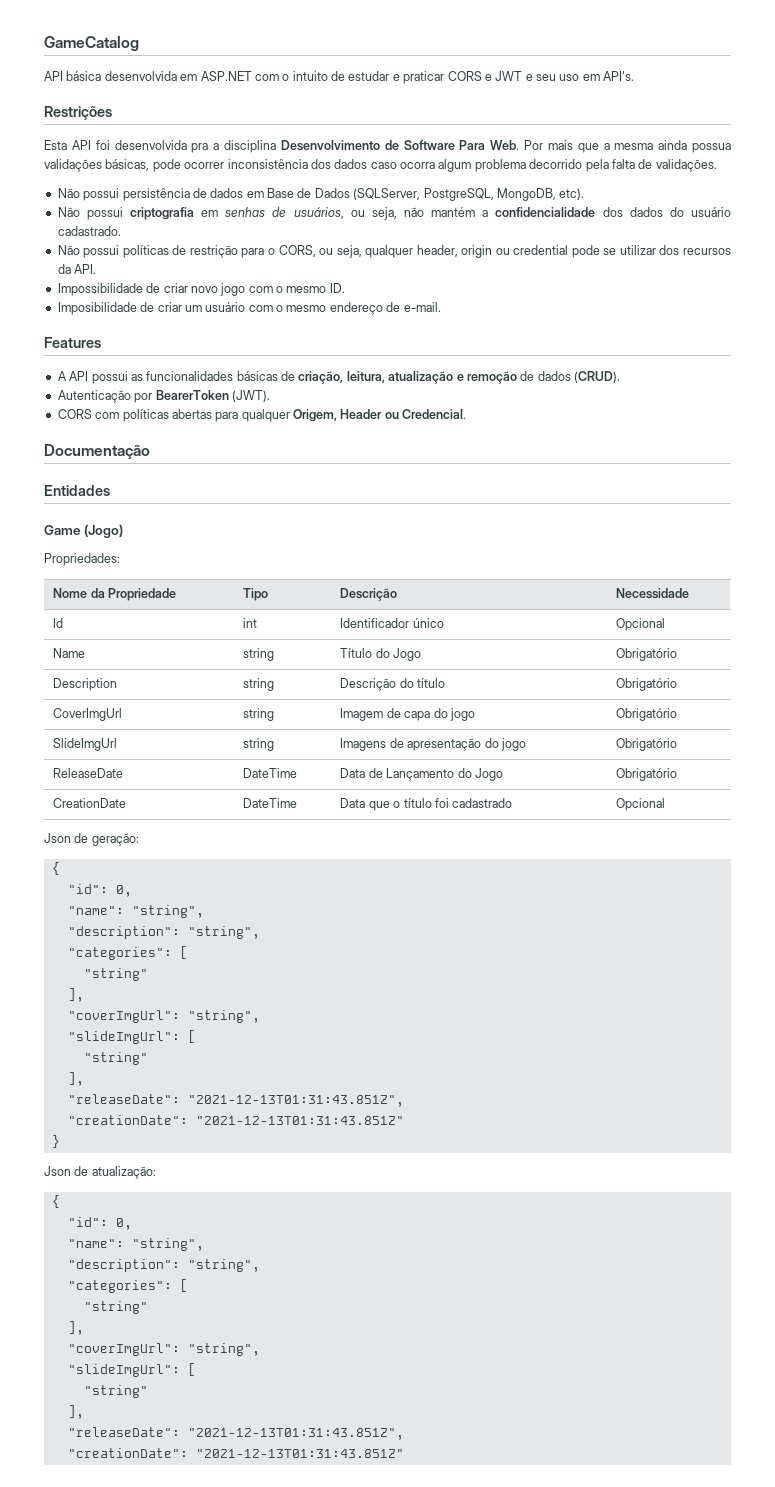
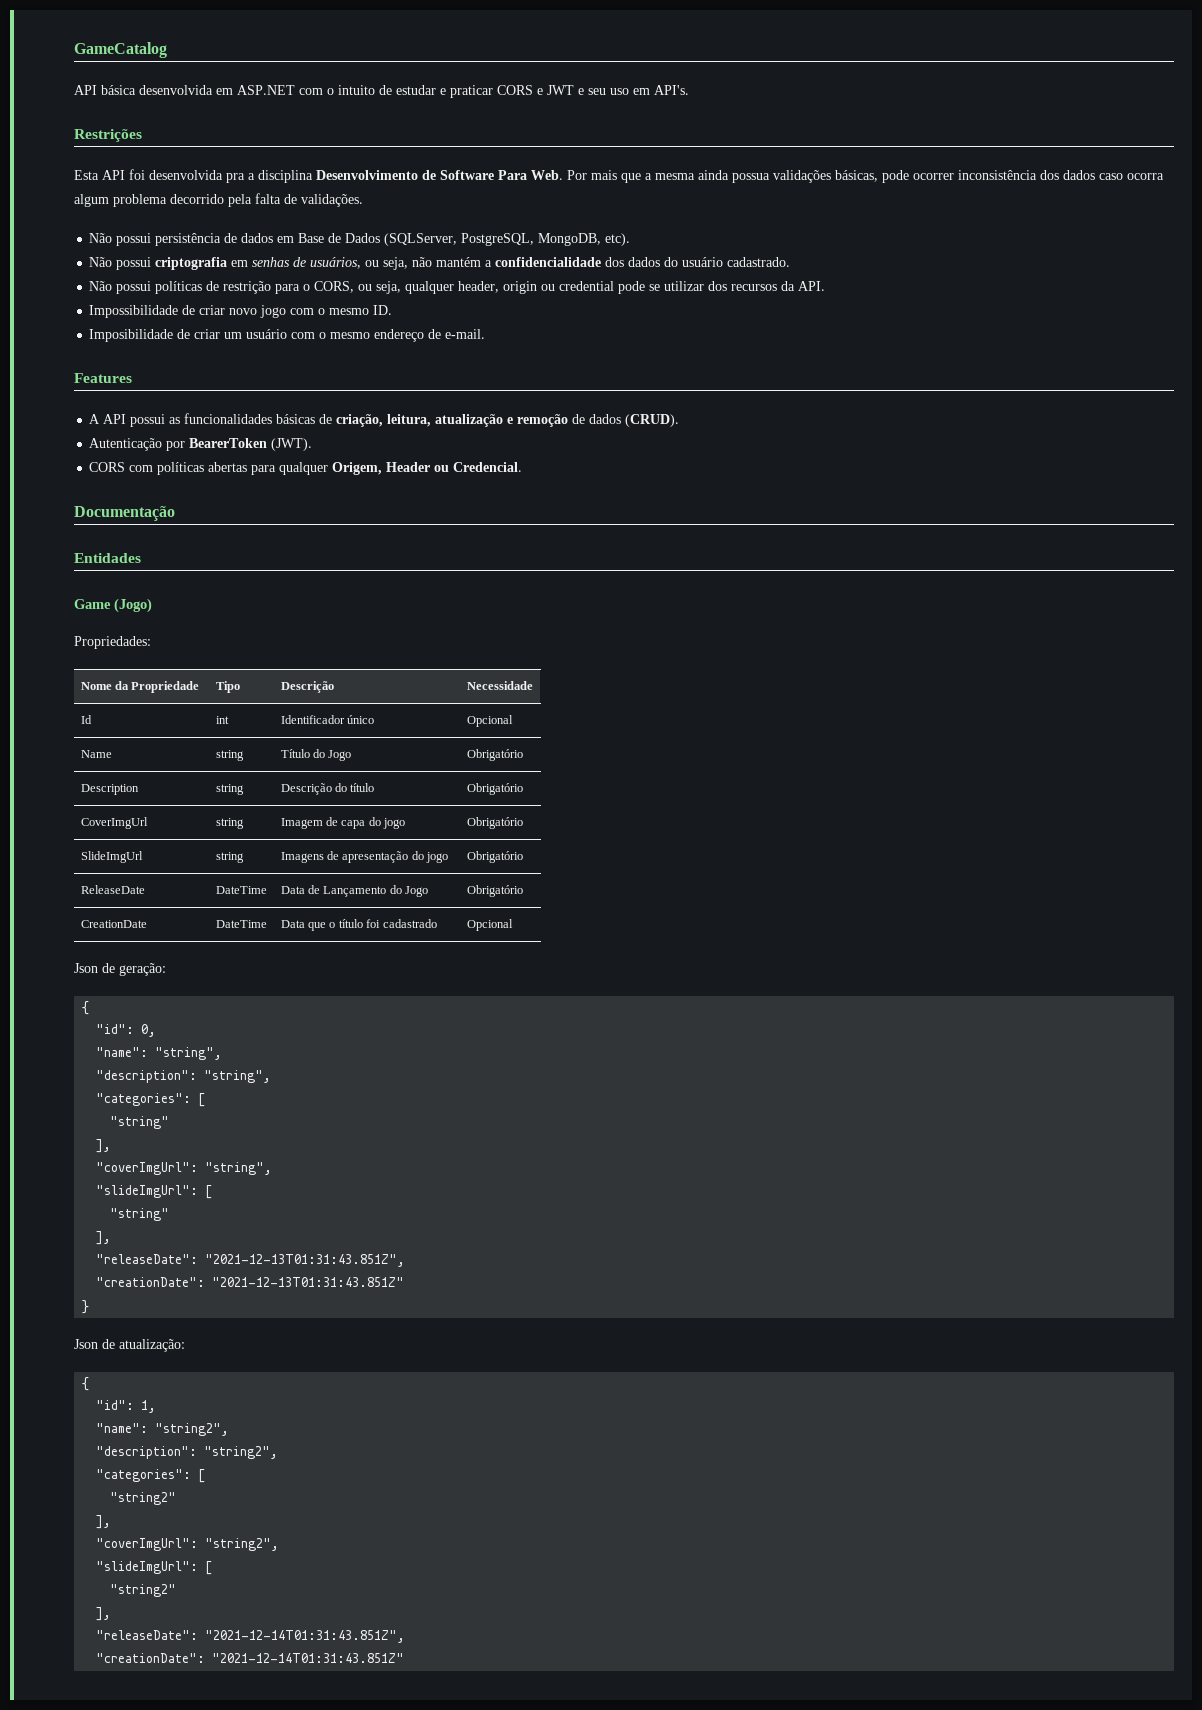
[115,1218,132,1230] [67,1238,204,1251] [67,1259,260,1272] [67,1279,188,1293] [83,1301,148,1314] [67,1321,84,1335] [67,1343,260,1356] [67,1363,196,1377] [83,1385,148,1398] [67,1405,84,1419] [67,1427,404,1440] [67,1448,404,1458] 0, // "name": "string", // "description": "string", // "categories": [ // "string" // ], // "coverImgUrl": "string", // "slideImgUrl": [ // "string" // ], // "releaseDate": "2021-12-13T01:31:43.851Z", // "creationDate": "2021-12-13T01:31:43.851Z" -> [141,1400,157,1413] [96,1423,230,1436] [96,1446,279,1459] [96,1469,206,1483] [110,1492,177,1505] [96,1515,112,1529] [96,1538,280,1551] [96,1561,213,1575] [110,1584,177,1597] [96,1607,112,1621] [96,1630,406,1643] [96,1653,405,1663] 1, // "name": "string2", // "description": "string2", // "categories": [ // "string2" // ], // "coverImgUrl": "string2", // "slideImgUrl": [ // "string2" // ], // "releaseDate": "2021-12-14T01:31:43.851Z", // "creationDate": "2021-12-14T01:31:43.851Z"

